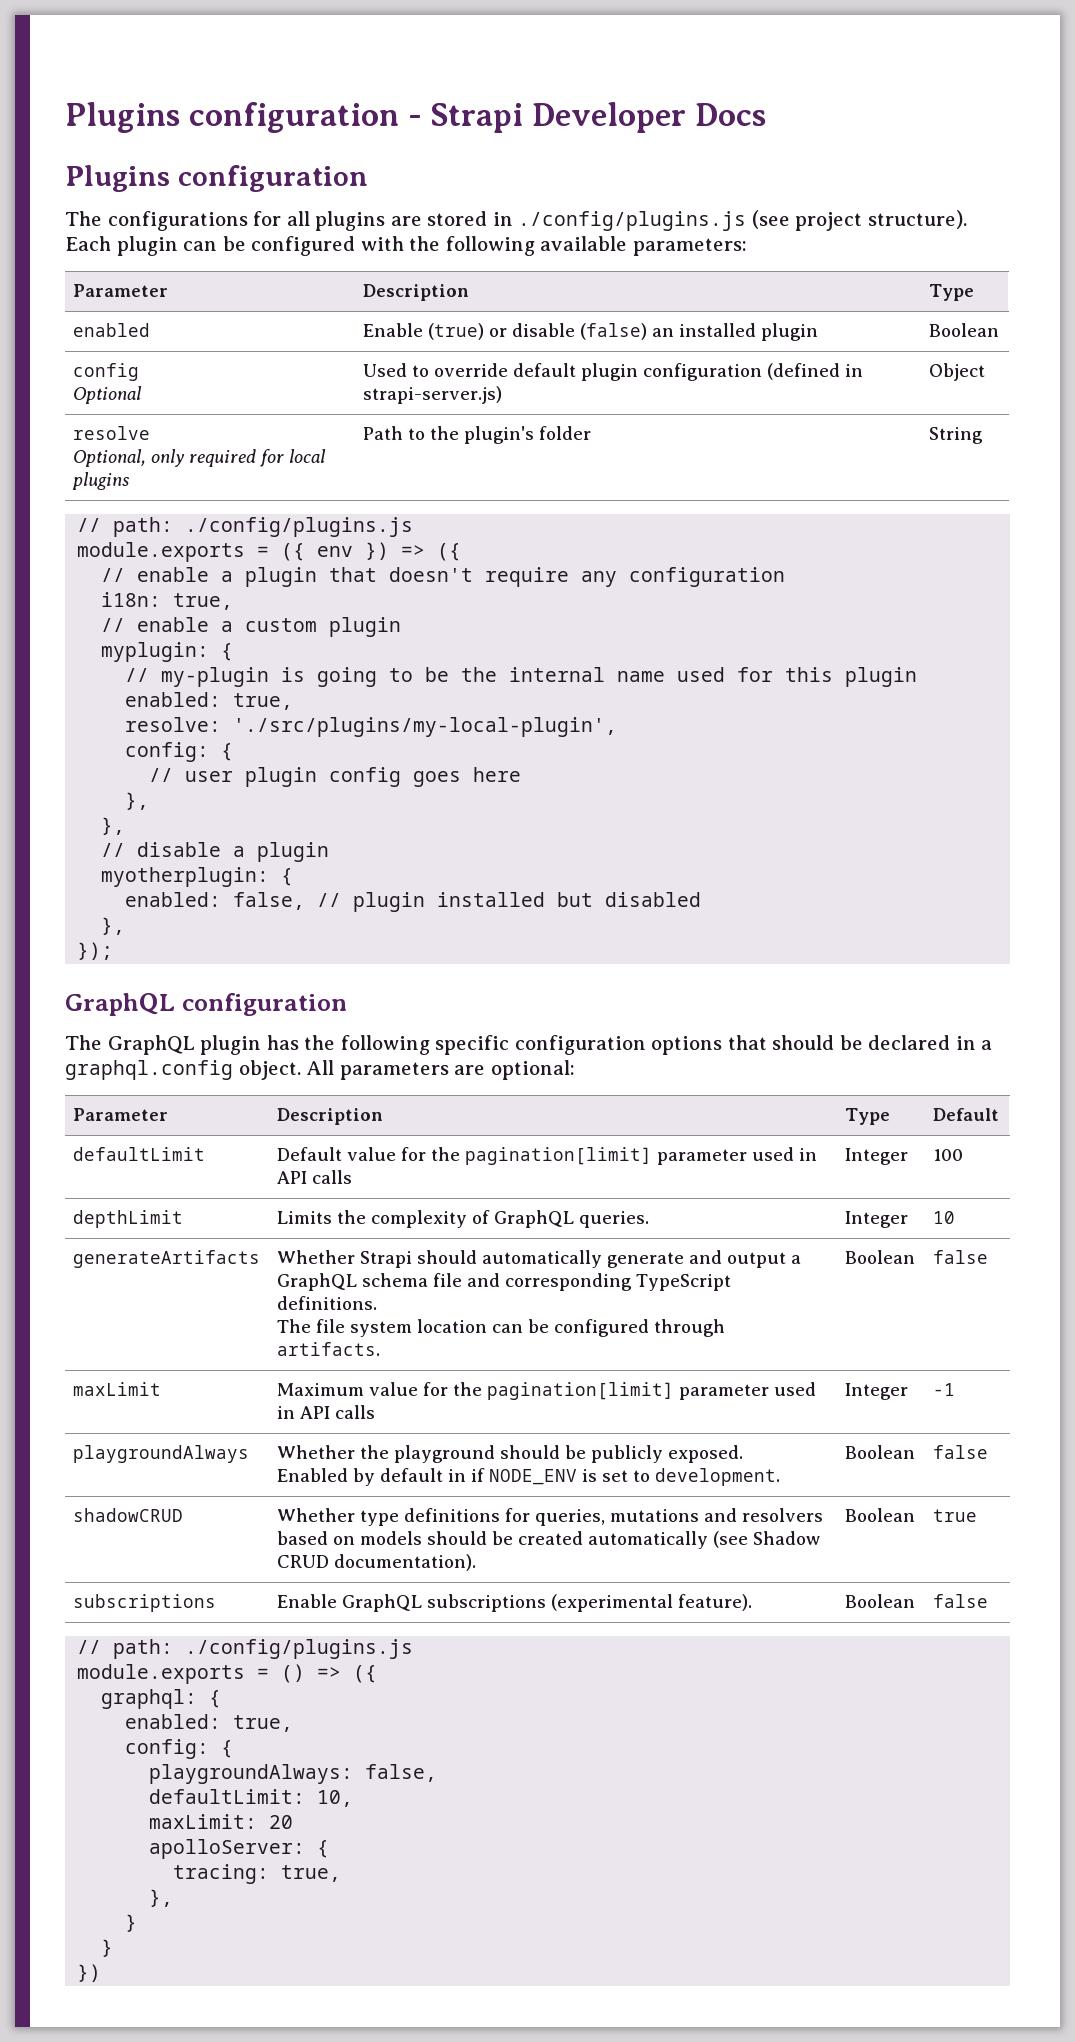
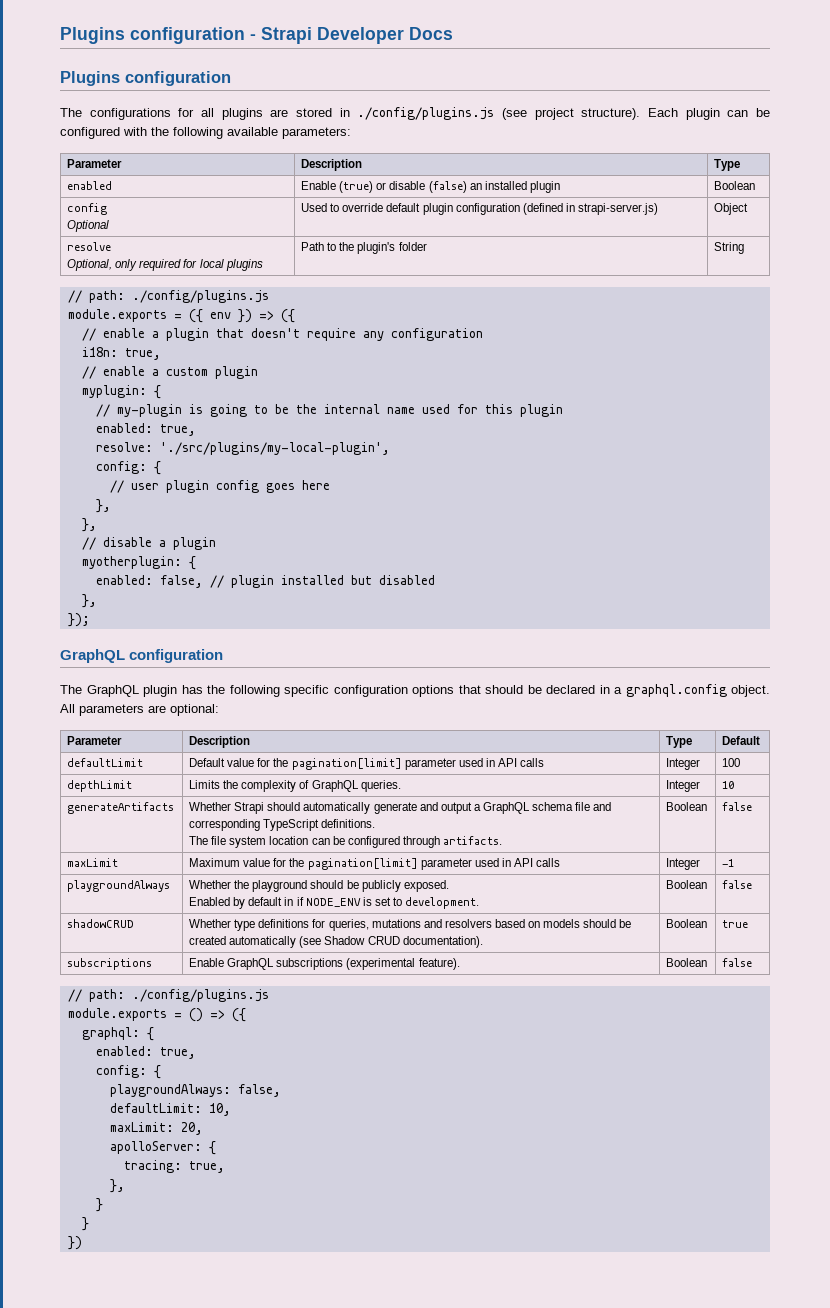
[269,1815,294,1829] 20 -> [180,1122,203,1135] 20,

